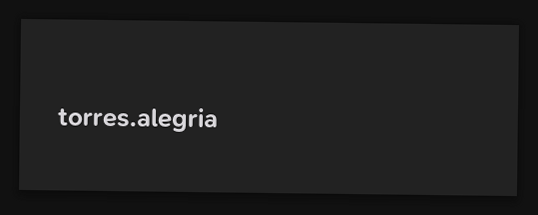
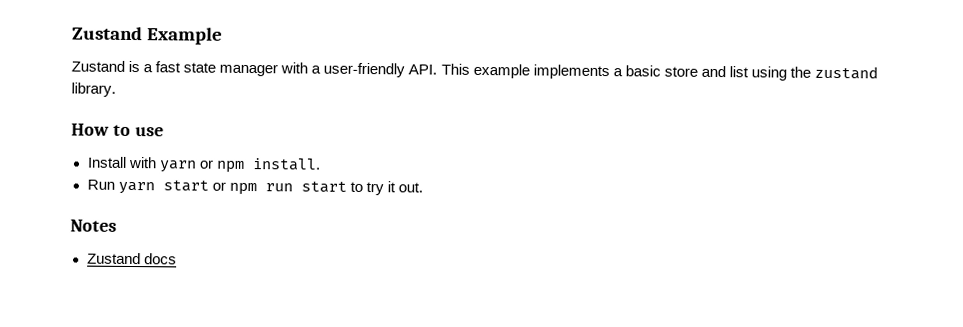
[57,106,218,133] torres.alegria -> [72,26,224,45] [71,60,878,81] [71,82,116,97] [71,123,164,137] [86,156,321,173] [86,179,423,196] [70,219,117,232] [86,252,177,265] Zustand Example // Zustand is a fast state manager with a user-friendly API. This example implements a basic store and list using the zustand library. // How to use // Install with yarn or npm install. // Run yarn start or npm run start to try it out. // Notes // Zustand docs

